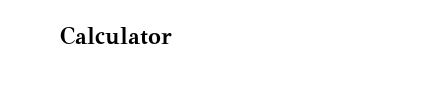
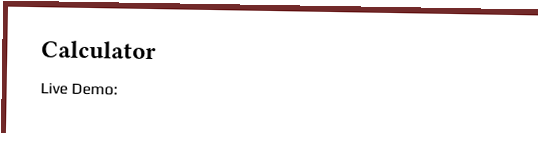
(172, 35) none -> [40,82,119,96] // Live Demo:

